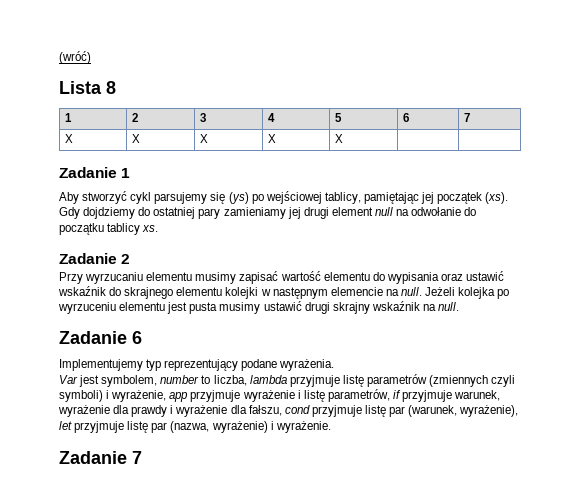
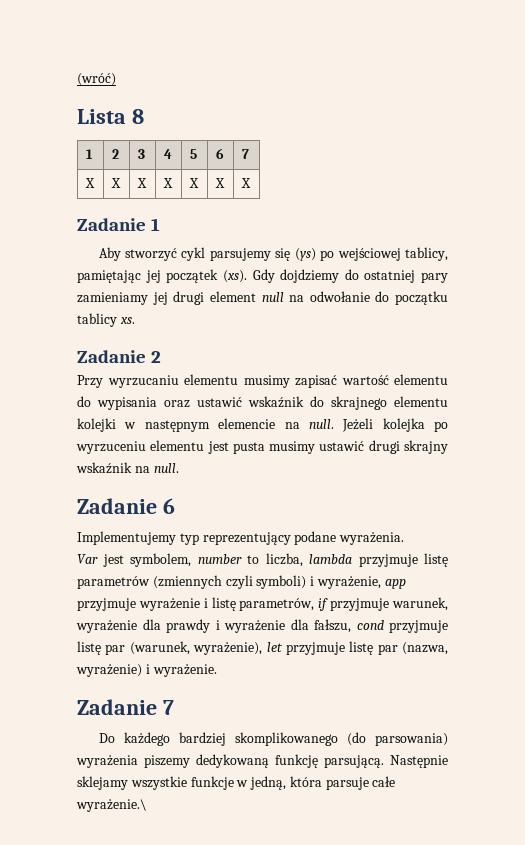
(343, 138) | -> [214,178,225,188] [240,178,251,188] X | X
(142, 457) none -> [98,732,448,746] [76,754,448,768] [77,776,396,790] [76,799,147,812] // Do każdego bardziej skomplikowanego (do parsowania) wyrażenia piszemy dedykowaną funkcję parsującą. Następnie sklejamy wszystkie funkcje w jedną, która parsuje całe wyrażenie.\

